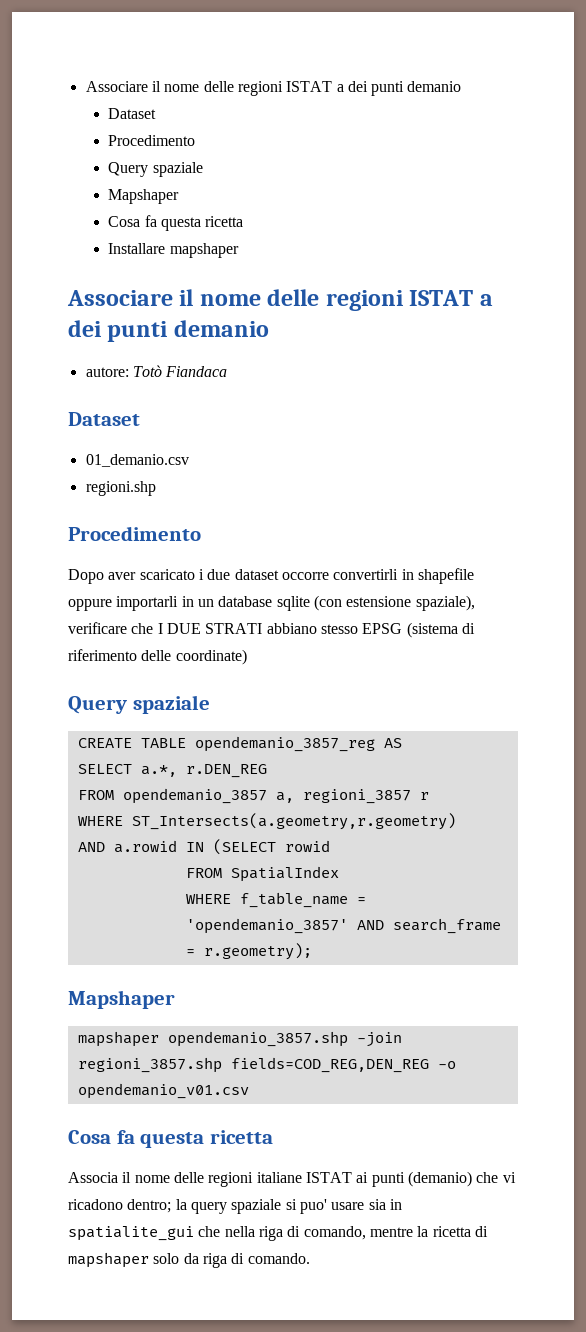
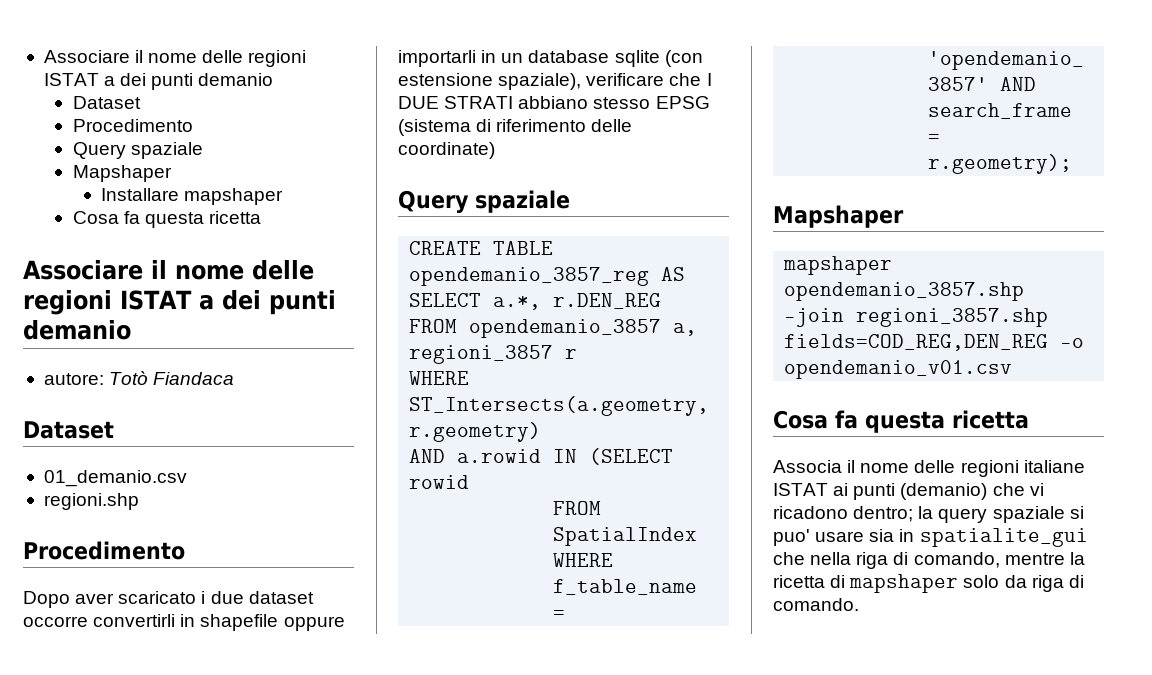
[108,215,244,231] [108,243,239,258] // Cosa fa questa ricetta // Installare mapshaper -> [101,188,284,205] [72,211,261,228] // Installare mapshaper // Cosa fa questa ricetta

